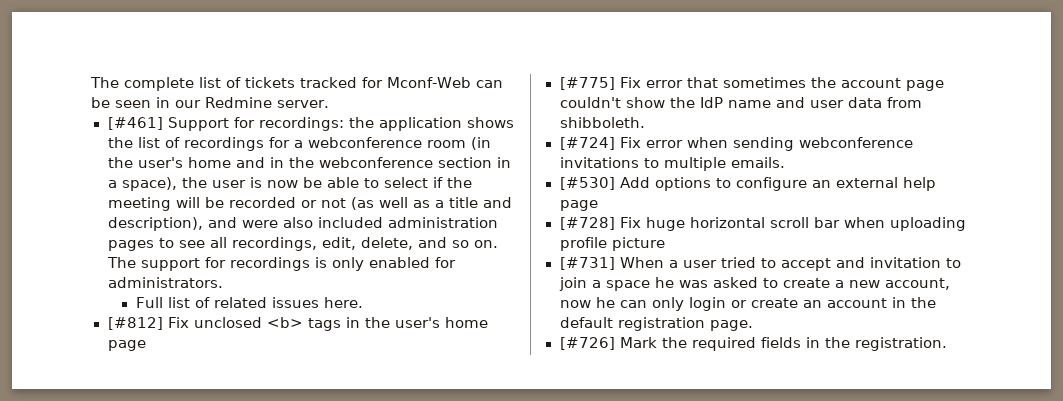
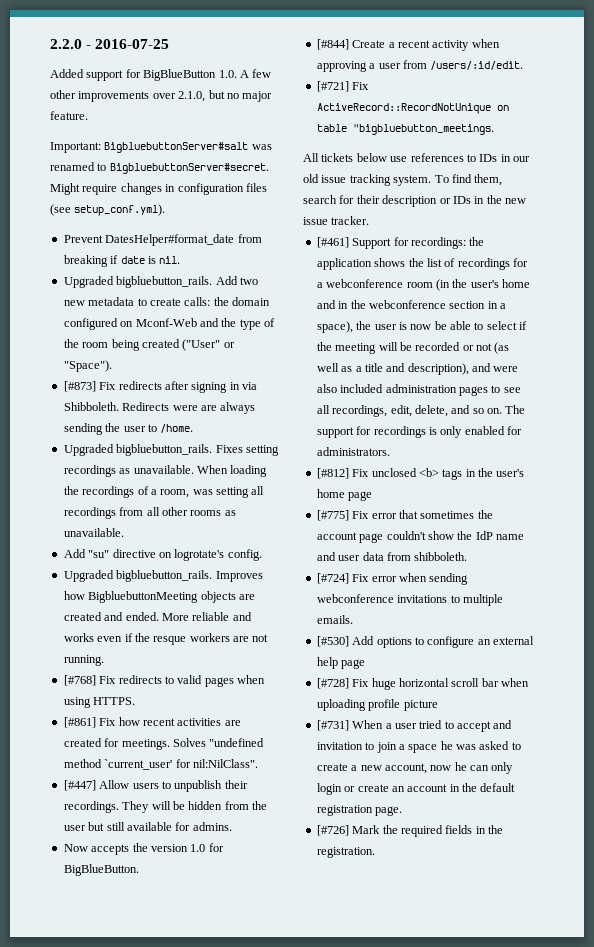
[90,77,503,91] [91,97,329,108] The complete list of tickets tracked for Mconf-Web can be seen in our Redmine server. -> [50,39,170,49] [50,69,272,81] [50,90,273,102] [50,111,88,120] [50,142,272,153] [50,162,269,174] [50,183,267,195] [50,204,166,216] [63,234,262,246] [63,255,181,267] [63,276,258,288] [63,297,270,306] [63,318,275,330] [63,339,235,351] [63,360,112,372] [63,381,257,393] [63,402,256,414] [63,423,194,435] [63,444,279,456] [63,465,268,477] [63,486,265,498] [63,507,236,519] [63,528,124,537] [63,549,262,561] [63,570,263,582] [63,591,255,603] [63,612,252,621] [63,633,269,645] [63,655,104,666] [63,675,265,687] [63,697,136,708] [63,717,241,728] [63,738,265,750] [63,759,258,770] [63,780,248,792] [63,801,267,813] [63,822,232,831] [63,843,224,855] [63,864,139,876] [316,39,500,51] [316,60,524,72] [316,81,370,92] [316,103,509,114] [316,124,494,135] [303,153,530,162] [303,174,503,186] [303,195,526,207] [303,216,370,225] 2.2.0 - 2016-07-25 // Added support for BigBlueButton 1.0. A few other improvements over 2.1.0, but no major feature. // Important: BigbluebuttonServer#salt was renamed to BigbluebuttonServer#secret. Might require changes in configuration files (see setup_conf.yml). // Prevent DatesHelper#format_date from breaking if date is nil. // Upgraded bigbluebutton_rails. Add two new metadata to create calls: the domain configured on Mconf-Web and the type of the room being created ("User" or "Space"). // [#873] Fix redirects after signing in via Shibboleth. Redirects were are always sending the user to /home. // Upgraded bigbluebutton_rails. Fixes setting recordings as unavailable. When loading the recordings of a room, was setting all recordings from all other rooms as unavailable. // Add "su" directive on logrotate's config. // Upgraded bigbluebutton_rails. Improves how BigbluebuttonMeeting objects are created and ended. More reliable and works even if the resque workers are not running. // [#768] Fix redirects to valid pages when using HTTPS. // [#861] Fix how recent activities are created for meetings. Solves "undefined method `current_user' for nil:NilClass". // [#447] Allow users to unpublish their recordings. They will be hidden from the user but still available for admins. // Now accepts the version 1.0 for BigBlueButton. // [#844] Create a recent activity when approving a user from /users/:id/edit. // [#721] Fix ActiveRecord::RecordNotUnique on table "bigbluebutton_meetings. // All tickets below use references to IDs in our old issue tracking system. To find them, search for their description or IDs in the new issue tracker.
[135,297,363,308] // Full list of related issues here. -> (390, 451) none

